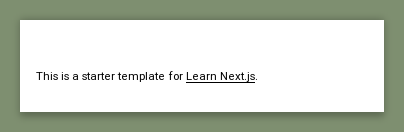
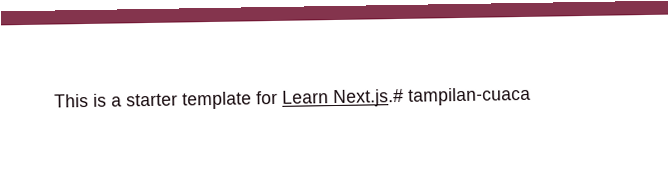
[219,72,258,82] Next.js. -> [333,86,531,108] Next.js.# tampilan-cuaca

